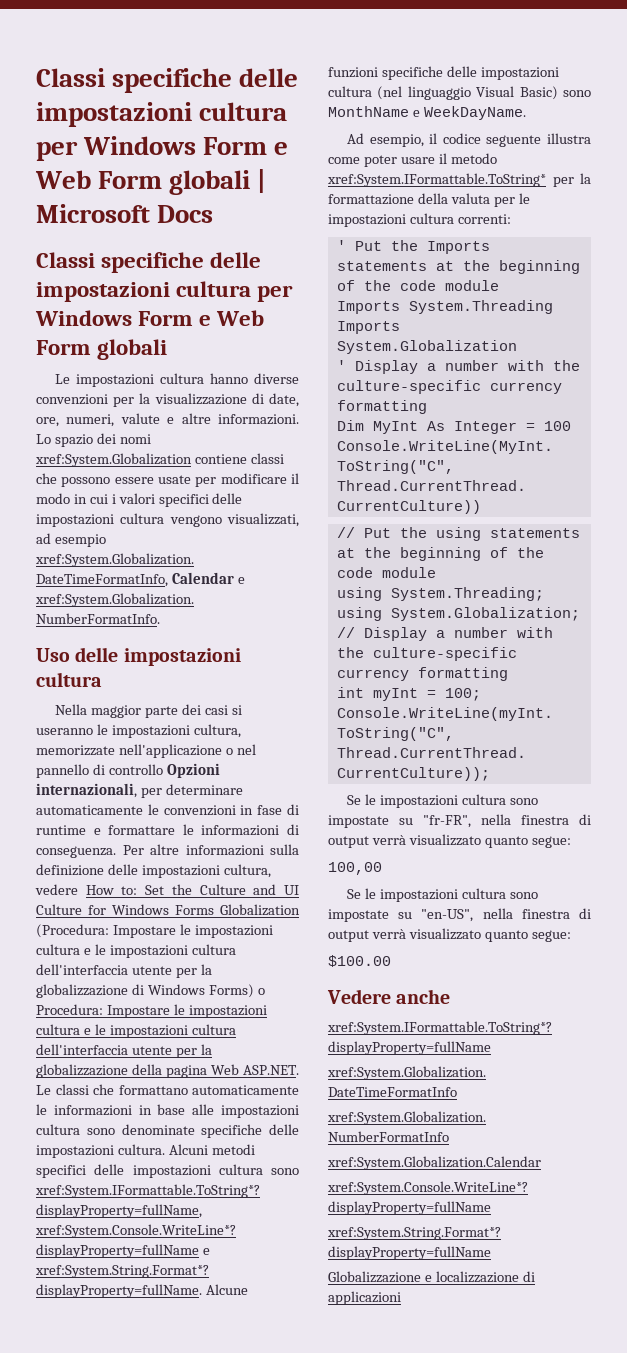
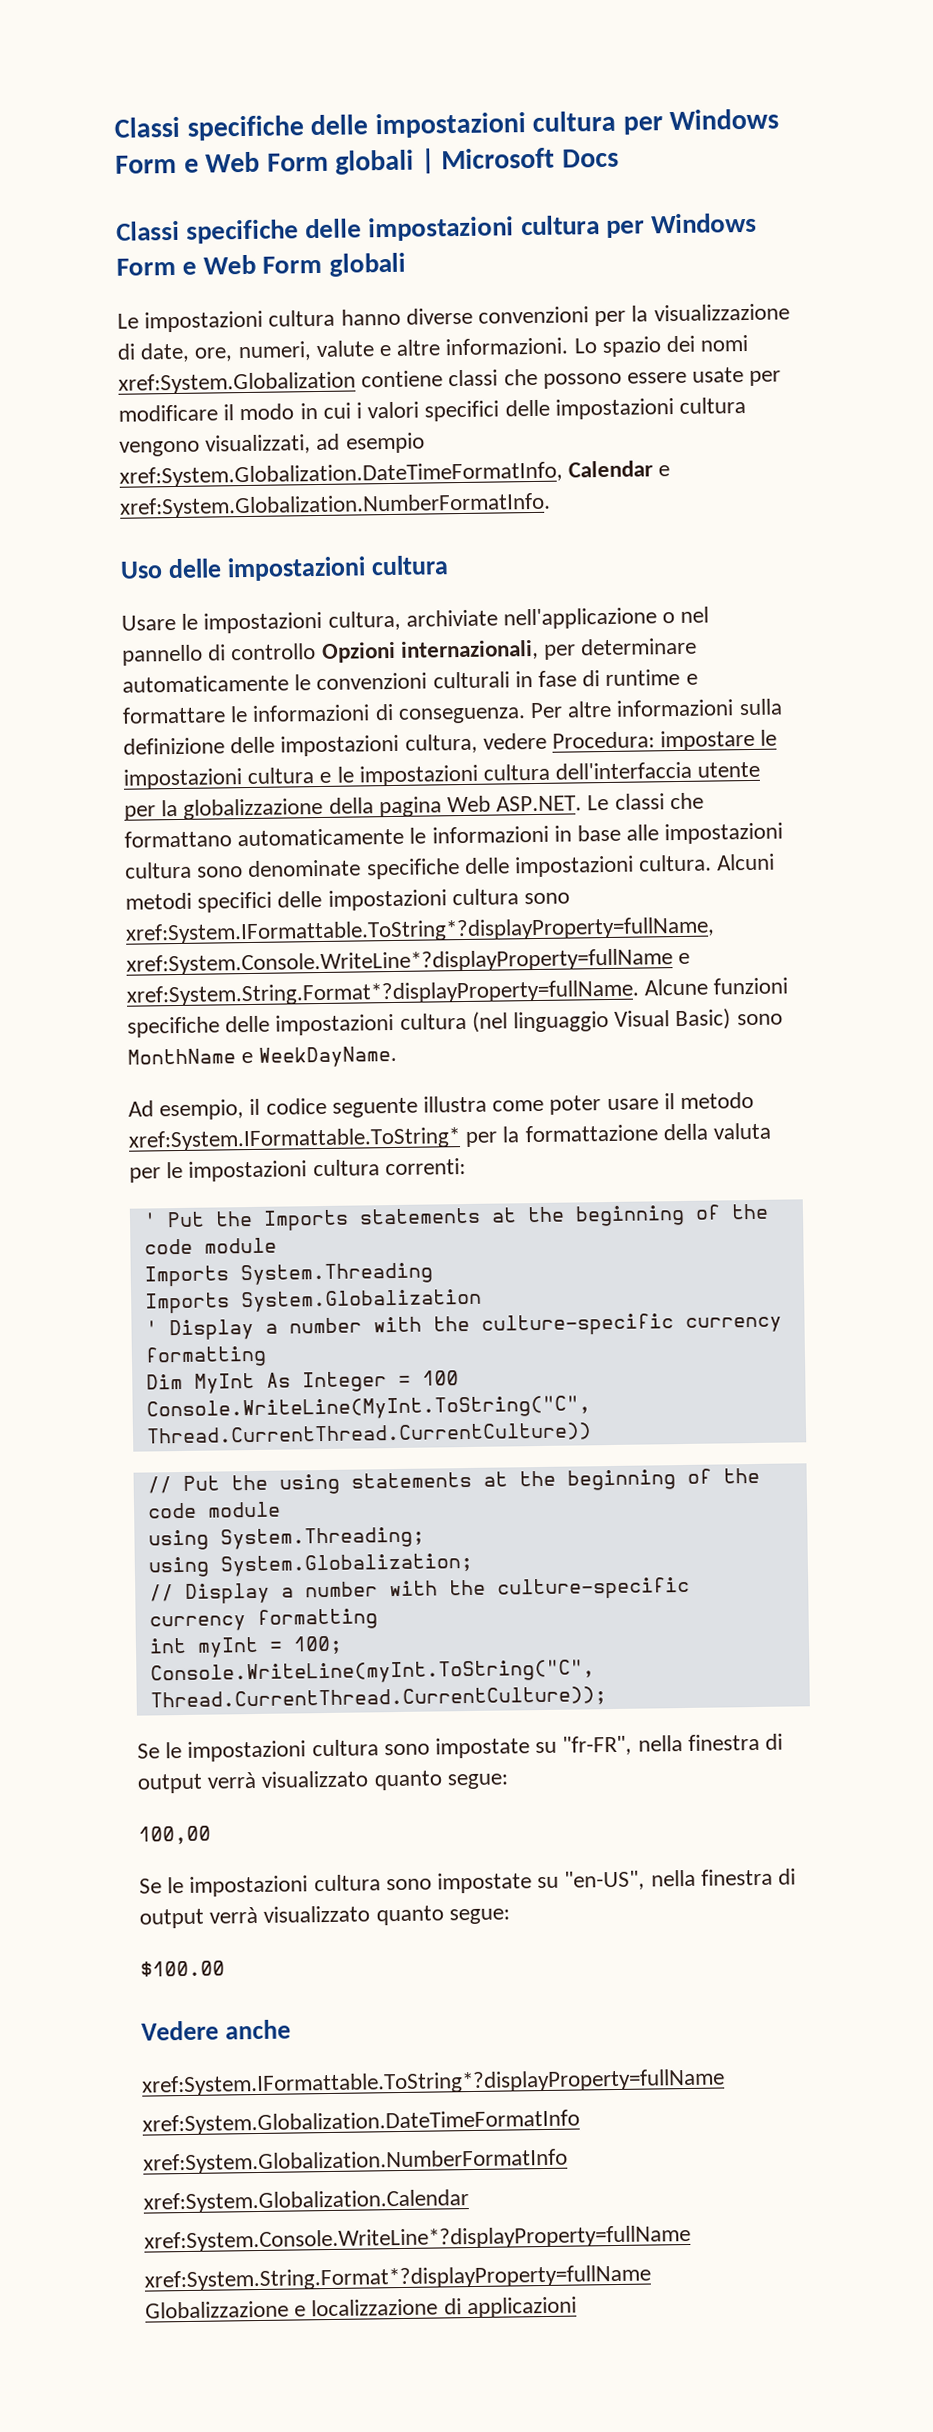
[54,704,242,718] [36,728,93,735] Nella maggior parte dei casi si useranno -> [121,615,176,631] Usare
[36,745,115,756] memorizzate -> [405,609,498,627] archiviate
(236, 810) none -> [432,671,510,689] culturali
[85,884,299,895] [36,904,300,916] [36,924,273,938] [36,944,236,958] [36,964,212,978] [36,984,265,998] [36,1004,170,1018] How to: Set the Culture and UI Culture for Windows Forms Globalization (Procedura: Impostare le impostazioni cultura e le impostazioni cultura dell'interfaccia utente per la globalizzazione di Windows Forms) o Procedura: Impostare -> [552,729,756,752] Procedura: impostare

